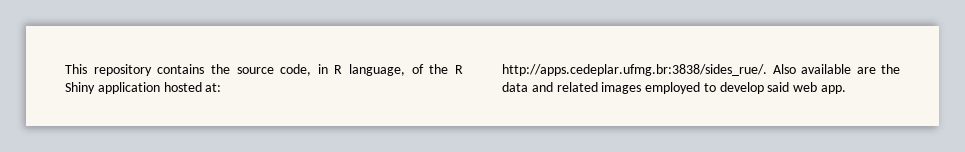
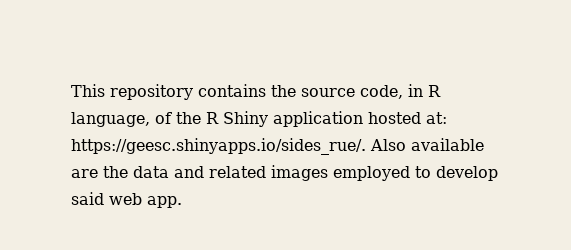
[502,64,767,76] http://apps.cedeplar.ufmg.br:3838/sides_rue/. -> [71,138,366,155] https://geesc.shinyapps.io/sides_rue/.

